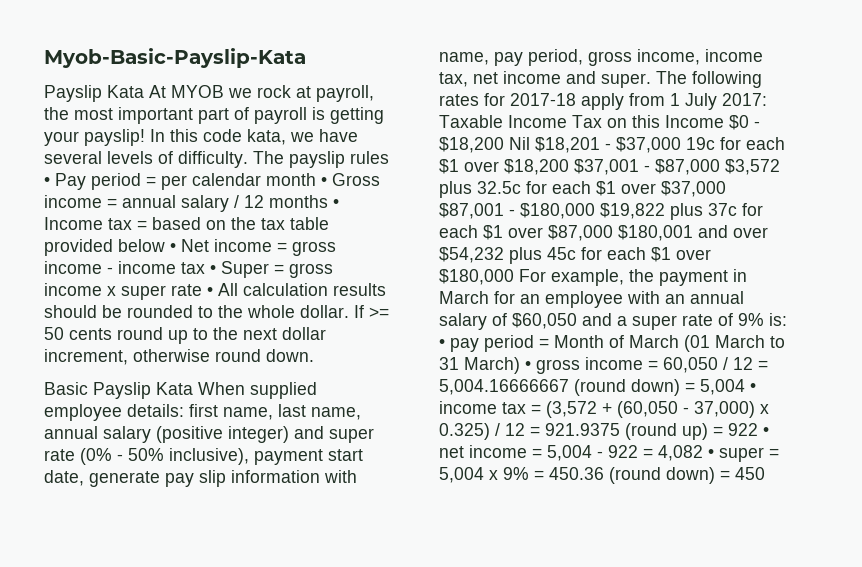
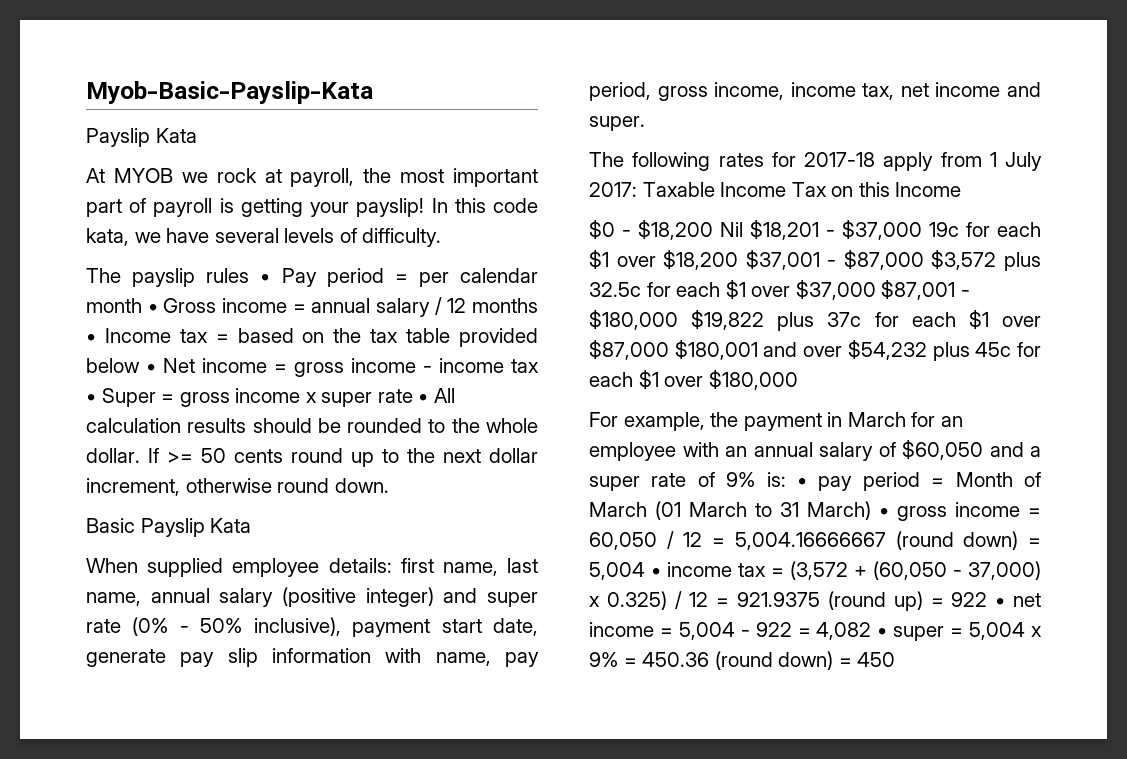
(144, 91) none -> (197, 135) //
(248, 159) none -> (442, 237) //
(193, 388) none -> (252, 525) //
(651, 80) none -> (645, 123) //
(724, 121) none -> (962, 189) //
(514, 277) none -> (798, 379) //

